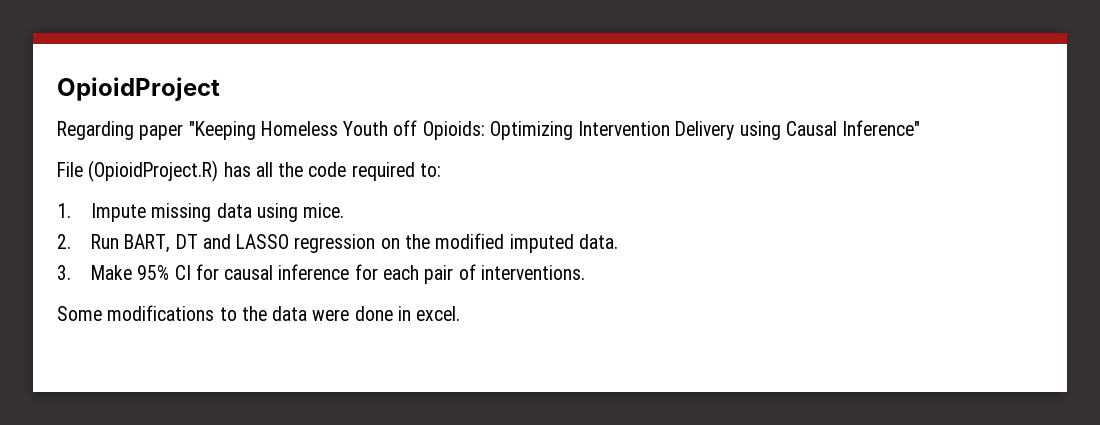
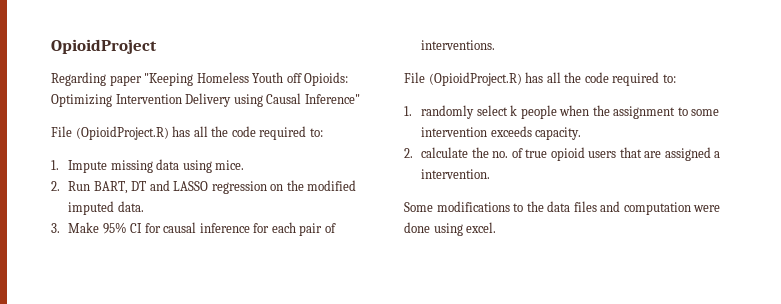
(585, 272) none -> [404,72,676,86] [404,105,720,119] [421,126,582,140] [404,147,721,161] [421,169,491,179] // File (OpioidProject.R) has all the code required to: // 1. randomly select k people when the assignment to some intervention exceeds capacity. // 2. calculate the no. of true opioid users that are assigned a intervention.
(308, 313) none -> [573,201,691,215] files and computation
[397,306,411,321] in -> [433,223,463,236] using

